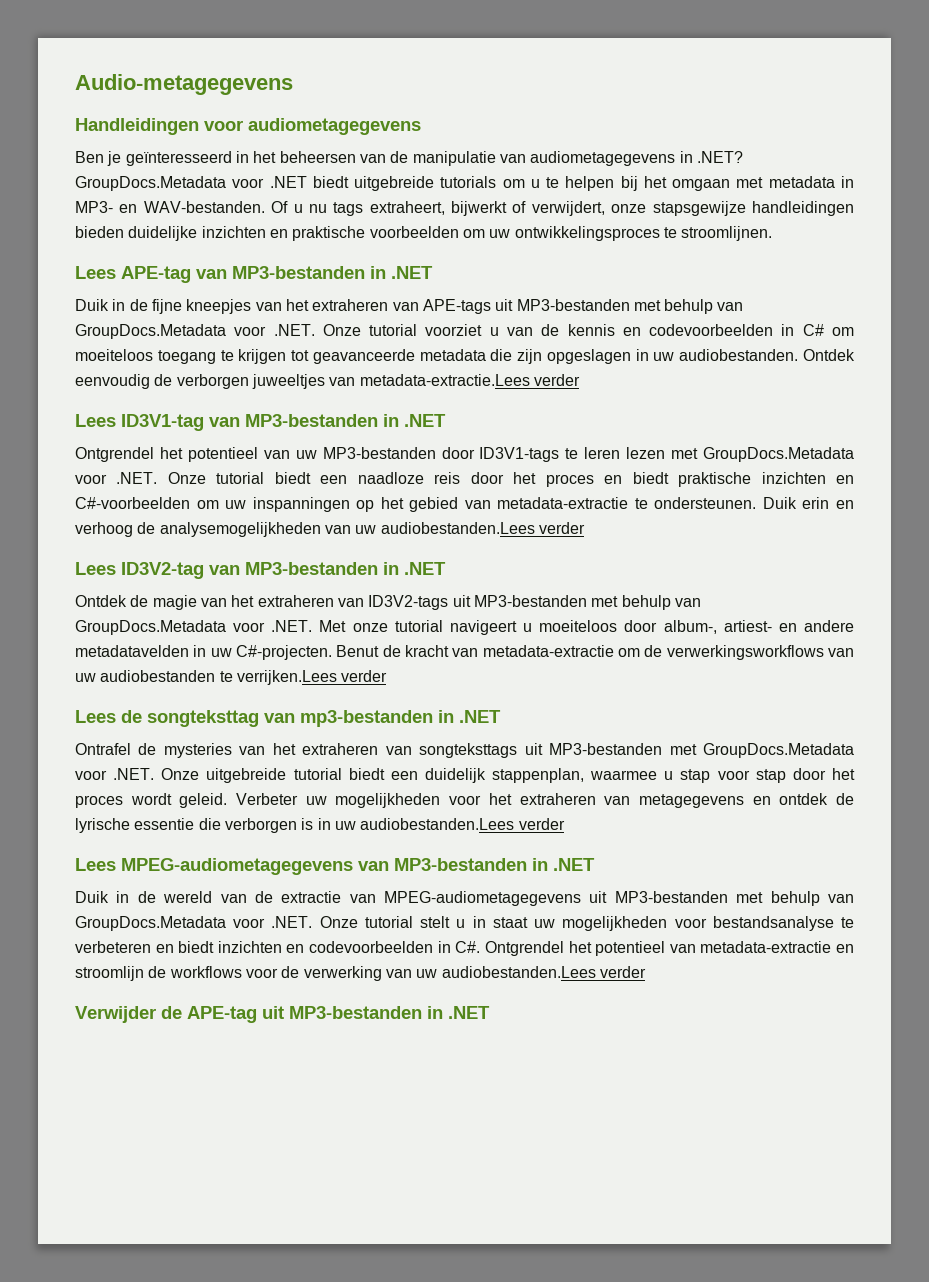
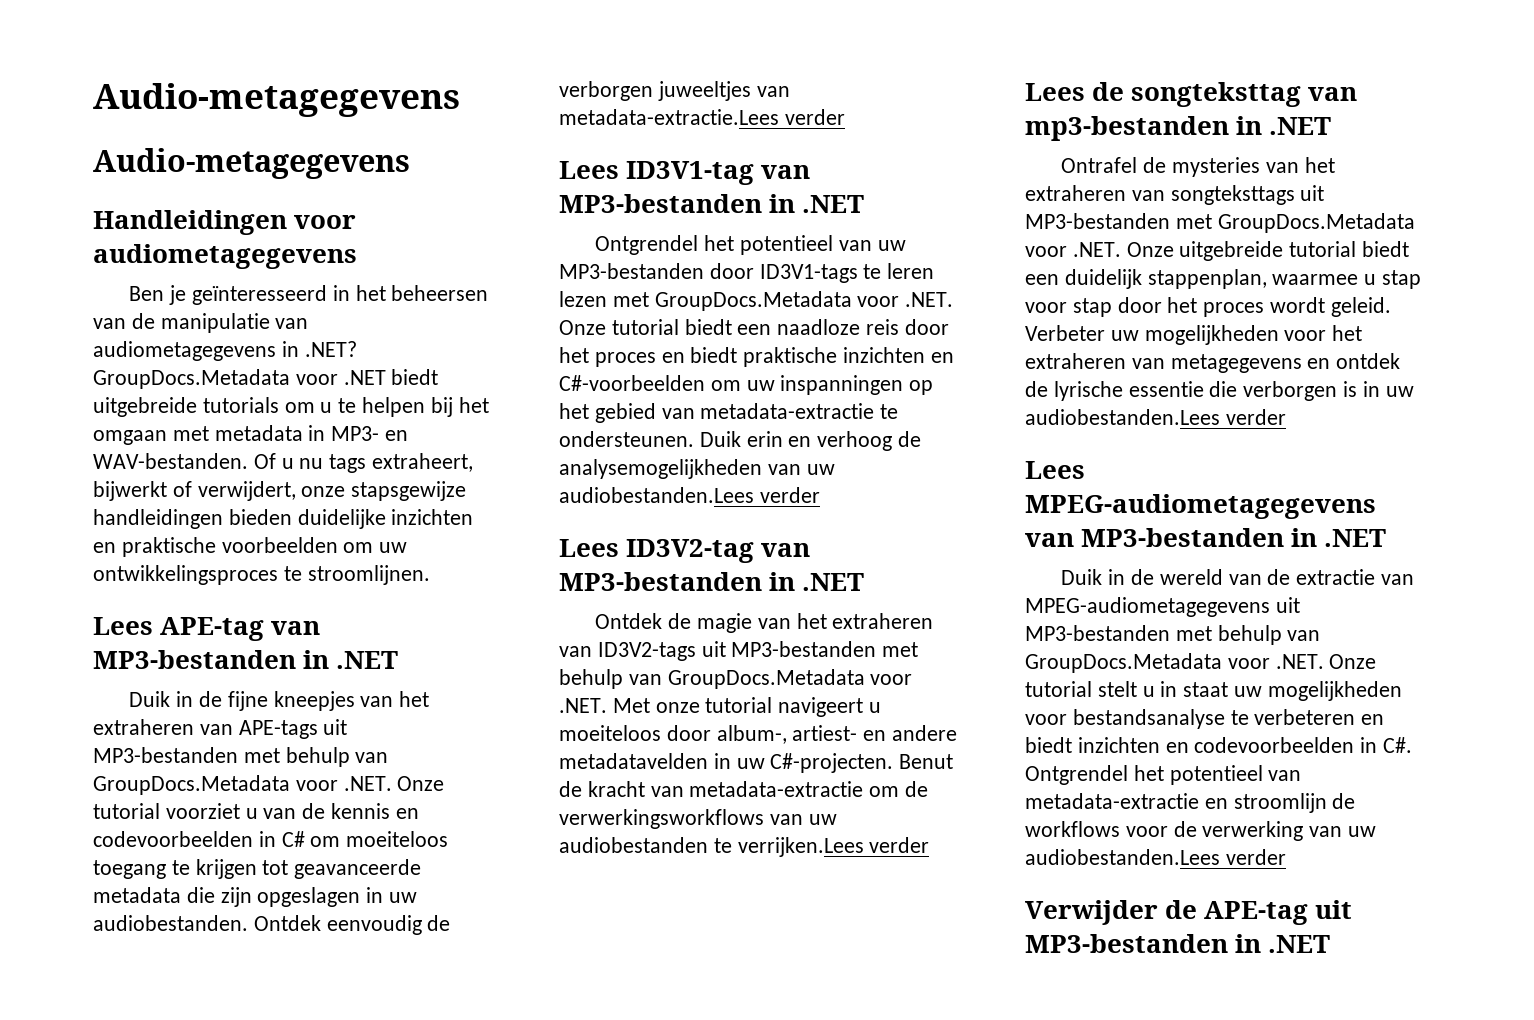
[75,74,293,95] Audio-metagegevens -> [93,83,460,117] [93,148,410,179] Audio-metagegevens // Audio-metagegevens

